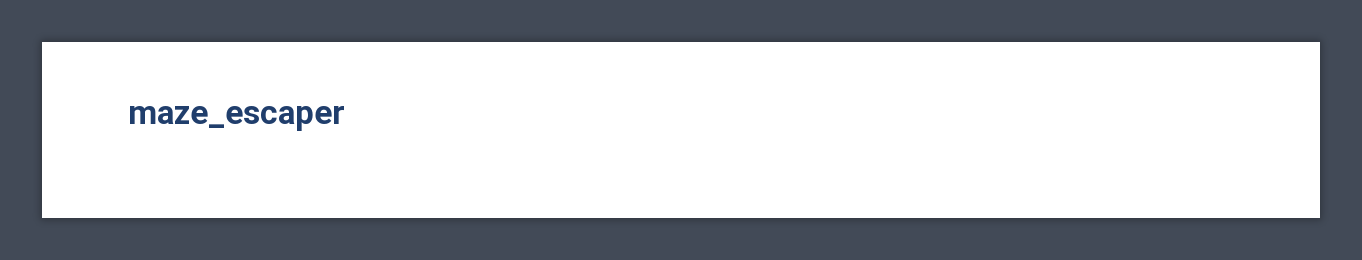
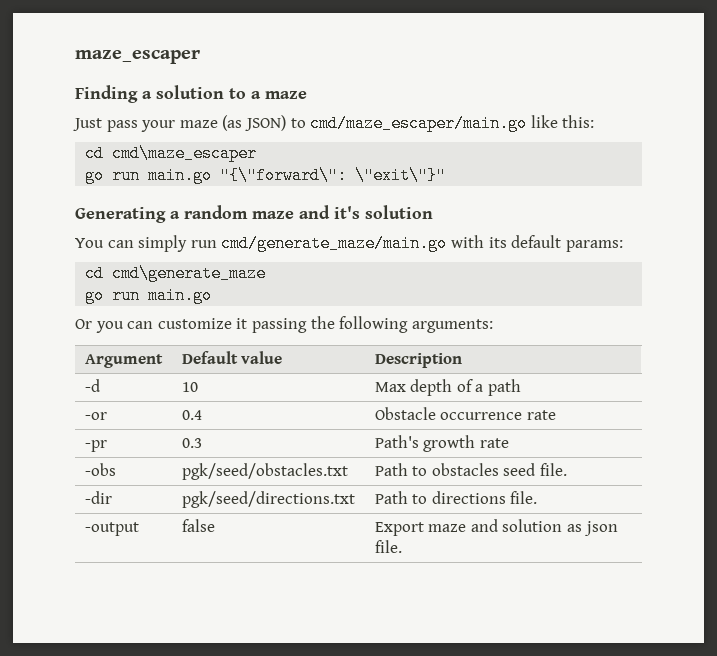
(345, 118) none -> [75,85,307,103] [73,115,595,132] [85,145,258,162] [85,167,447,184] [75,205,433,223] [75,235,623,252] [85,265,267,282] [85,287,213,304] [75,316,493,333] [84,354,163,368] [181,351,283,364] [374,353,462,368] [84,379,100,392] [181,382,198,392] [374,379,522,396] [84,412,107,420] [181,410,202,420] [374,407,556,420] [84,440,107,452] [181,438,202,448] [374,435,509,452] [84,463,116,476] [181,463,348,480] [374,463,568,476] [84,491,112,504] [181,491,355,508] [374,491,538,504] [84,522,139,536] [181,519,215,532] [374,519,618,536] [374,540,402,553] // Finding a solution to a maze // Just pass your maze (as JSON) to cmd/maze_escaper/main.go like this: // cd cmd\maze_escaper // go run main.go "{\"forward\": \"exit\"}" // Generating a random maze and it's solution // You can simply run cmd/generate_maze/main.go with its default params: // cd cmd\generate_maze // go run main.go // Or you can customize it passing the following arguments: // Argument | Default value | Description // -d | 10 | Max depth of a path // -or | 0.4 | Obstacle occurrence rate // -pr | 0.3 | Path's growth rate // -obs | pgk/seed/obstacles.txt | Path to obstacles seed file. // -dir | pgk/seed/directions.txt | Path to directions file. // -output | false | Export maze and solution as json file.

